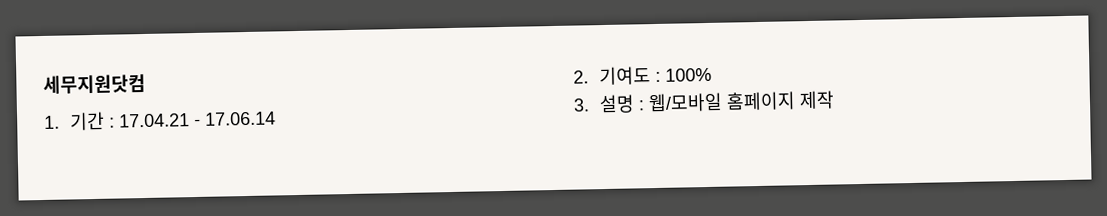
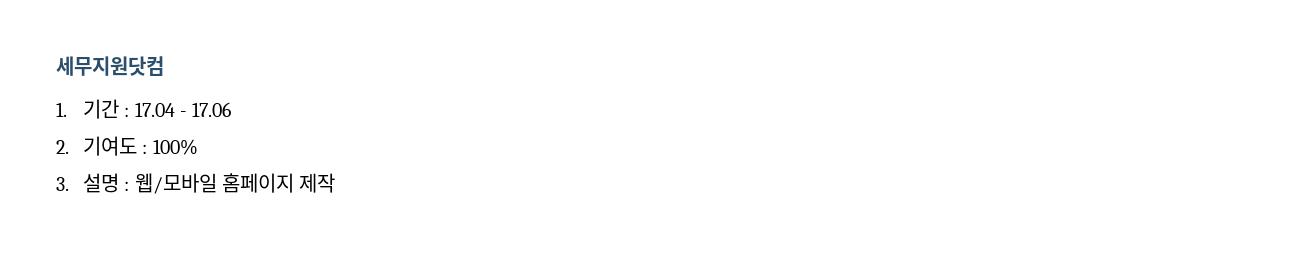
[118,111,276,128] 17.04.21 - 17.06.14 -> [134,102,232,117] 17.04 - 17.06

